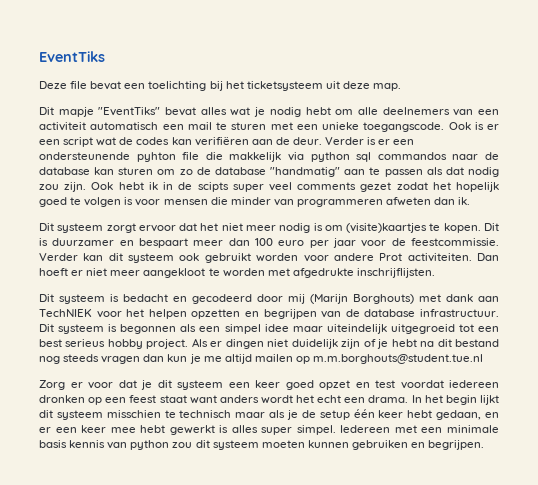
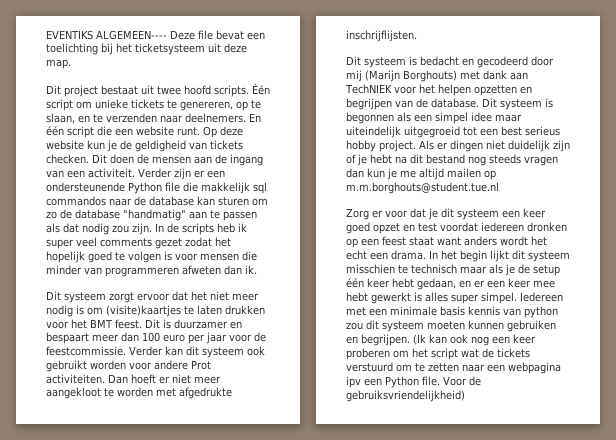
[39,51,105,62] EventTiks // -> [46,30,167,40] EVENTIKS ALGEMEEN----
[58,107,499,117] [39,122,499,132] [39,137,377,147] mapje "EventTiks" bevat alles wat je nodig hebt om alle deelnemers van een activiteit automatisch een mail te sturen met een unieke toegangscode. Ook is er een script wat de codes kan verifiëren aan de deur. Verder is -> [64,83,270,97] [46,99,261,111] [46,113,261,124] [46,126,243,138] [46,140,243,152] [46,154,263,166] [46,168,191,180] project bestaat uit twee hoofd scripts. Één script om unieke tickets te genereren, op te slaan, en te verzenden naar deelnemers. En één script die een website runt. Op deze website kun je de geldigheid van tickets checken. Dit doen de mensen aan de ingang van een activiteit. Verder zijn
[136,152,176,162] pyhton -> [128,182,162,194] Python
[288,152,350,162] via python -> (250, 188) none
[91,182,229,192] Ook hebt ik in de scipts -> [155,223,247,235] In de scripts heb ik
[443,223,481,233] kopen. -> [197,305,265,315] [46,319,142,329] laten drukken voor het BMT feest.
[364,309,500,317] database infrastructuur. -> [431,98,479,108] database.
(485, 445) none -> [413,334,536,346] [346,348,530,360] [346,362,561,374] [346,376,481,388] [346,390,465,402] (Ik kan ook nog een keer proberen om het script wat de tickets verstuurd om te zetten naar een webpagina ipv een Python file. Voor de gebruiksvriendelijkheid)

